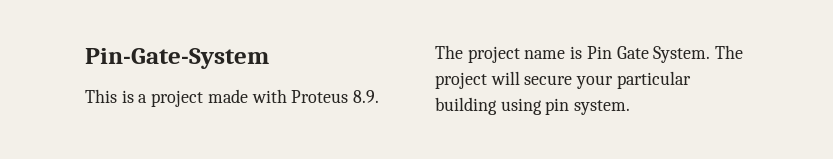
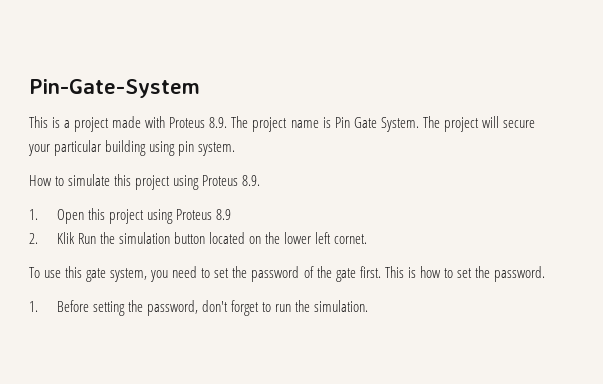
(631, 107) none -> [29,174,261,190] [29,208,231,224] [29,232,368,244] [29,266,546,282] [29,300,368,316] // How to simulate this project using Proteus 8.9. // 1. Open this project using Proteus 8.9 // 2. Klik Run the simulation button located on the lower left cornet. // To use this gate system, you need to set the password of the gate first. This is how to set the password. // 1. Before setting the password, don't forget to run the simulation.

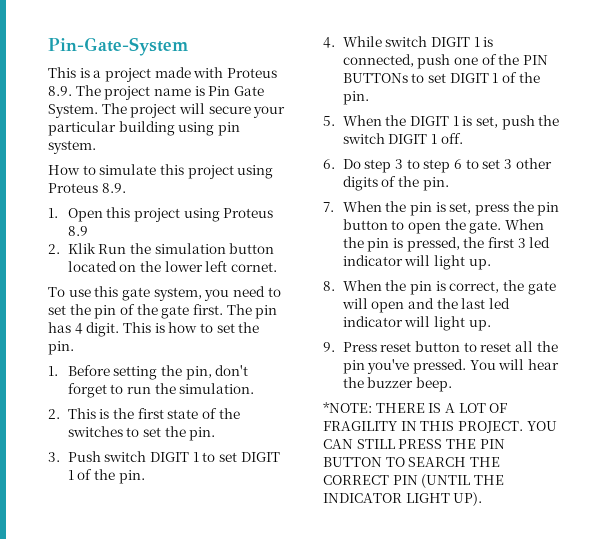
[251,266,300,282] password -> [94,305,117,319] pin
(381, 272) none -> [226,304,278,319] [48,322,120,337] The pin has 4 digit.
[494,266,546,282] password. -> [48,341,74,355] pin.
[146,300,198,316] password, -> [185,366,212,380] pin,
(368, 306) none -> [48,408,240,419] [67,426,216,441] [48,451,280,462] [67,469,145,484] [323,36,494,48] [342,54,548,69] [342,72,540,83] [342,91,369,105] [323,115,560,130] [342,133,463,144] [323,158,552,173] [342,176,449,191] [323,201,560,216] [342,219,544,234] [342,237,551,252] [342,255,491,270] [323,280,556,295] [341,298,510,313] [342,316,491,331] [323,341,558,352] [342,359,559,374] [342,377,452,392] [323,402,508,413] [323,421,557,433] [323,439,505,449] [323,457,500,467] [323,474,504,488] [323,492,483,506] // 2. This is the first state of the switches to set the pin. // 3. Push switch DIGIT 1 to set DIGIT 1 of the pin. // 4. While switch DIGIT 1 is connected, push one of the PIN BUTTONs to set DIGIT 1 of the pin. // 5. When the DIGIT 1 is set, push the switch DIGIT 1 off. // 6. Do step 3 to step 6 to set 3 other digits of the pin. // 7. When the pin is set, press the pin button to open the gate. When the pin is pressed, the first 3 led indicator will light up. // 8. When the pin is correct, the gate will open and the last led indicator will light up. // 9. Press reset button to reset all the pin you've pressed. You will hear the buzzer beep. // *NOTE: THERE IS A LOT OF FRAGILITY IN THIS PROJECT. YOU CAN STILL PRESS THE PIN BUTTON TO SEARCH THE CORRECT PIN (UNTIL THE INDICATOR LIGHT UP).

